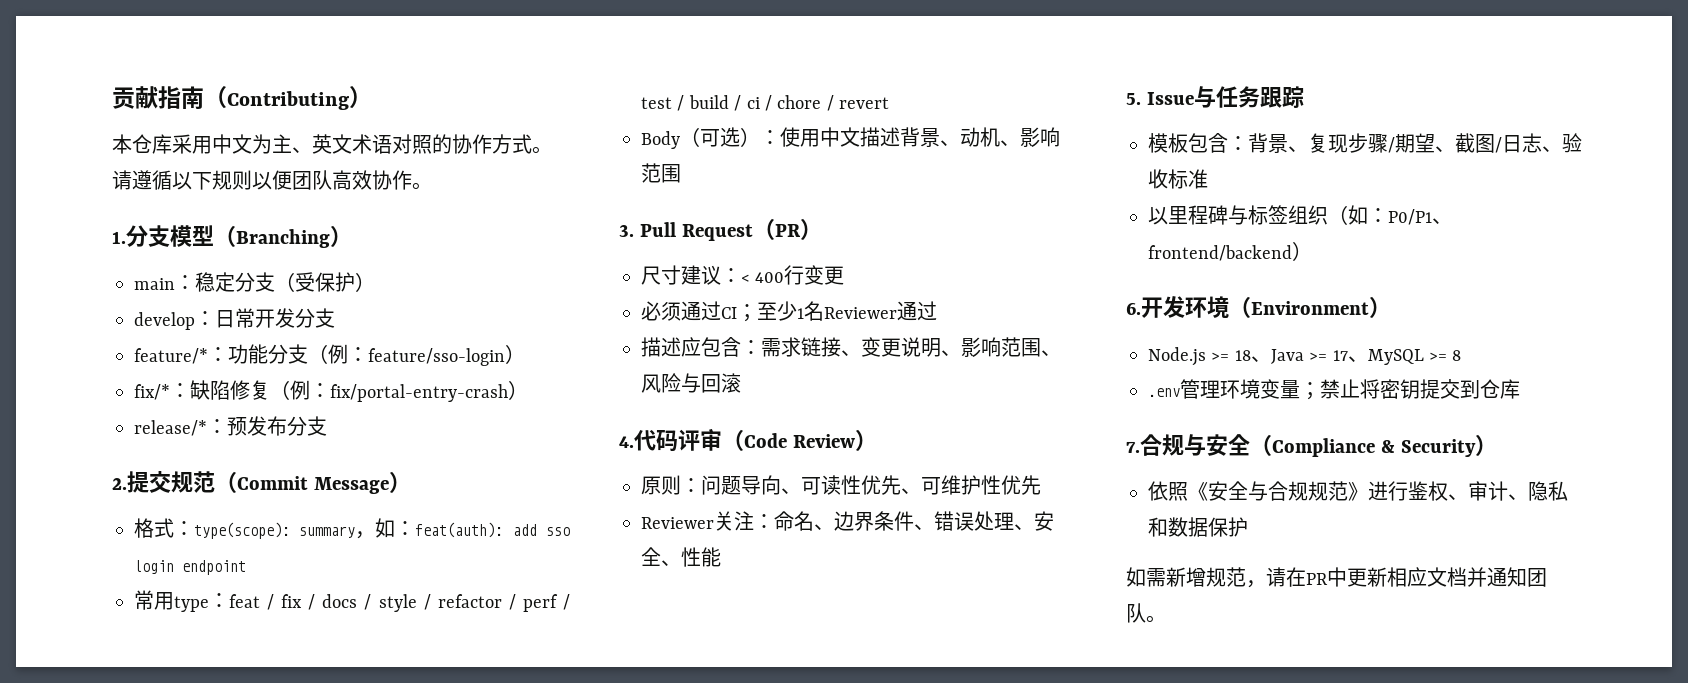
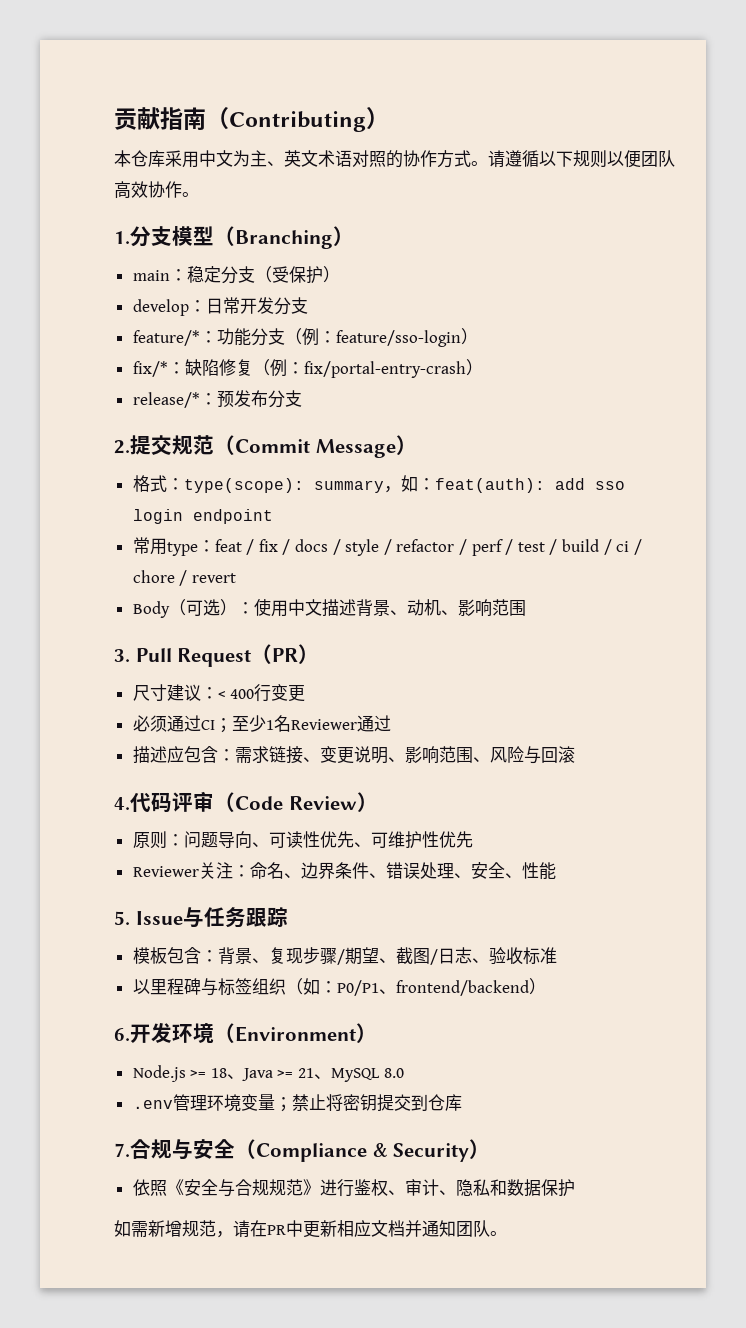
[1332,349,1462,365] 17、MySQL >= 8 -> [298,1068,404,1082] 21、MySQL 8.0

